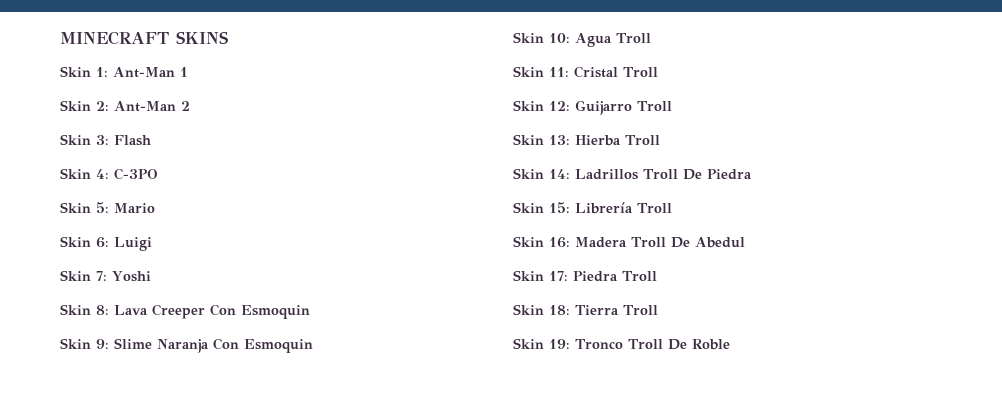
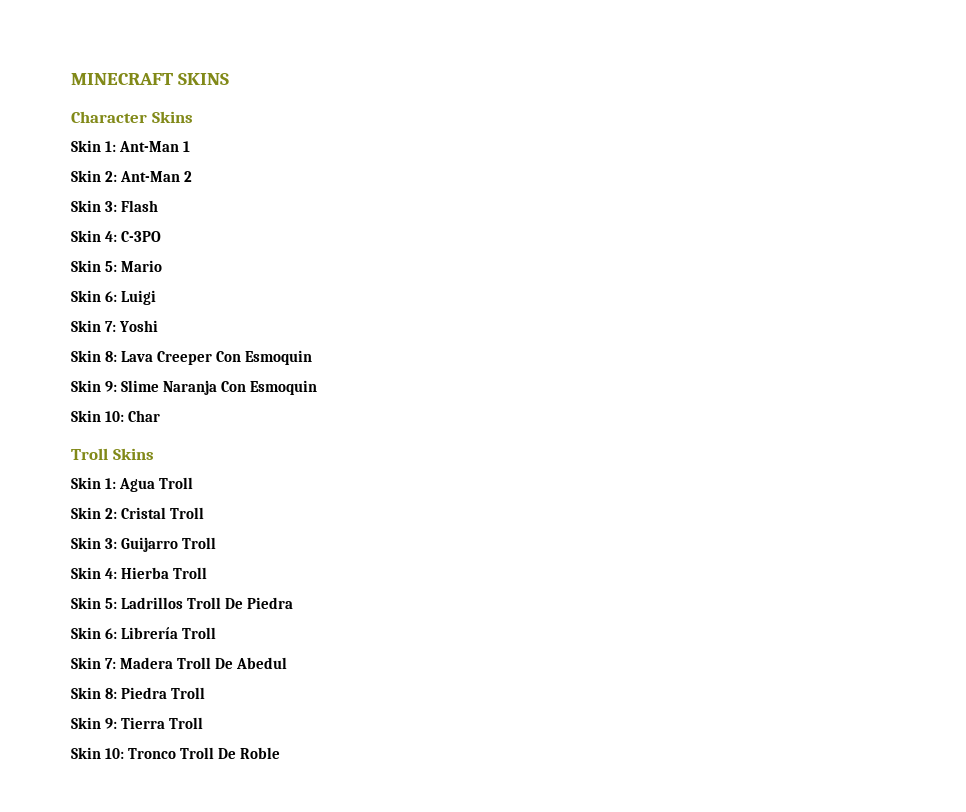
(228, 37) none -> [71,111,193,123] // Character Skins
(570, 38) none -> [127,410,160,422] [71,448,154,460] [71,477,116,489] Char // Troll Skins // Skin 1:
[549,67,569,77] 11: -> [104,508,117,519] 2:
[549,101,570,111] 12: -> [104,538,117,549] 3:
[549,135,570,145] 13: -> [104,568,117,579] 4:
[549,169,570,179] 14: -> [104,598,117,609] 5:
[549,202,570,213] 15: -> [104,628,117,639] 6:
[549,237,570,248] 16: -> [104,658,116,669] 7:
[549,271,568,281] 17: -> [104,688,117,699] 8:
[549,305,570,315] 18: -> [104,718,117,729] 9:
[549,339,570,349] 19: -> [104,748,124,759] 10:

